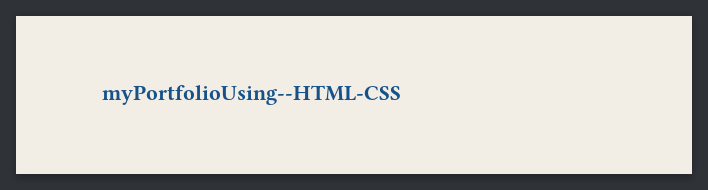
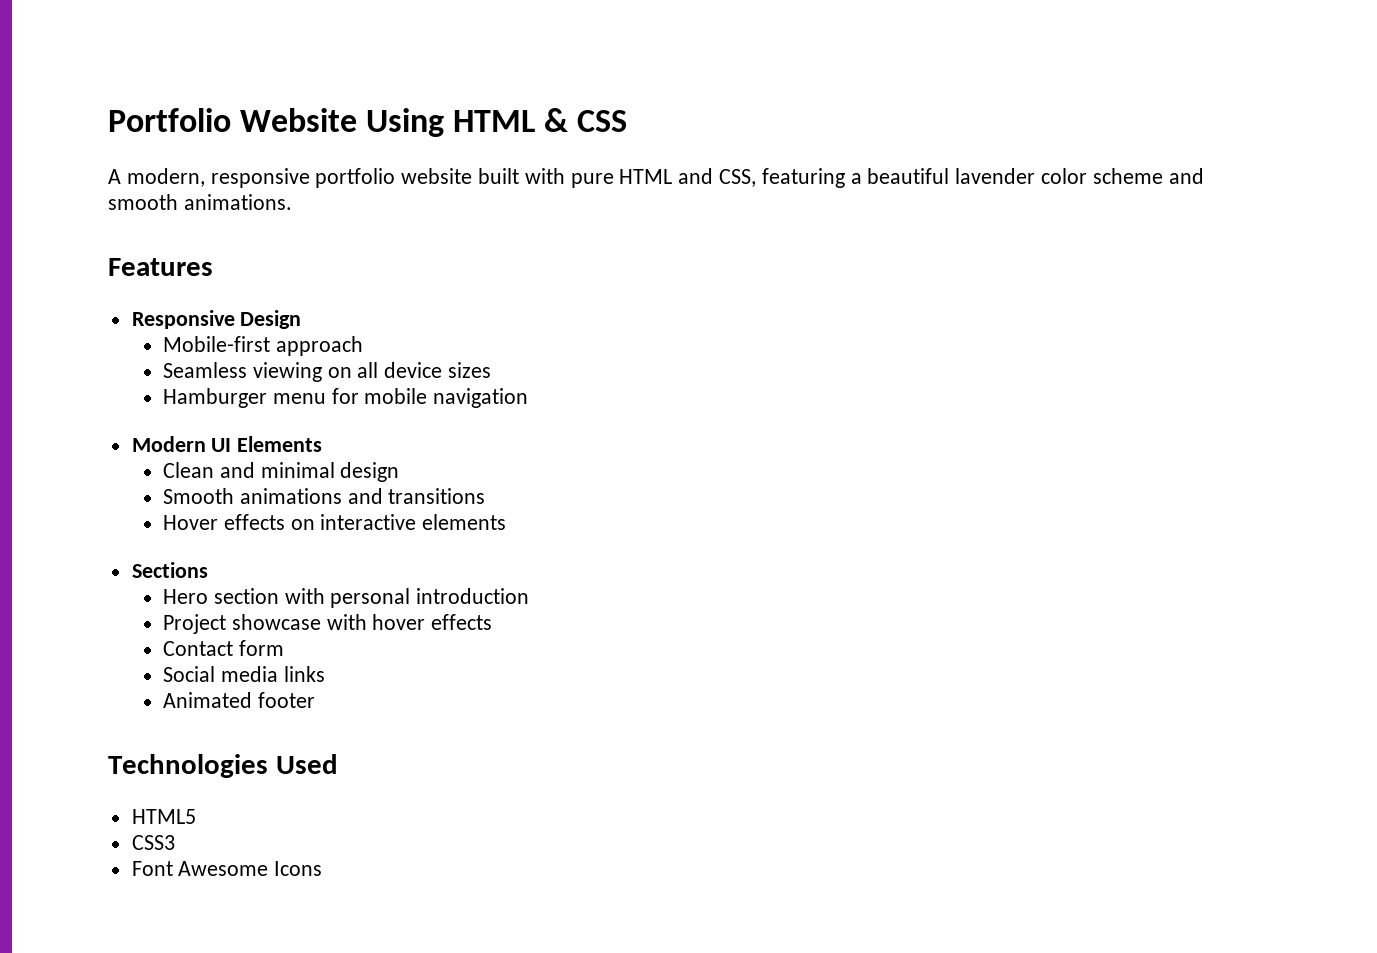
[102,85,401,105] myPortfolioUsing--HTML-CSS -> [108,108,628,137] [108,168,1204,188] [108,194,292,210] [108,258,213,276] [131,310,302,329] [162,336,363,356] [162,362,492,382] [162,388,529,408] [131,436,323,452] [162,462,400,482] [162,488,486,504] [162,514,507,530] [131,562,208,578] [162,588,530,608] [162,614,493,634] [162,640,284,656] [162,666,325,682] [162,692,315,708] [108,754,338,778] [131,809,196,824] [131,835,175,850] [131,861,323,876] Portfolio Website Using HTML & CSS // A modern, responsive portfolio website built with pure HTML and CSS, featuring a beautiful lavender color scheme and smooth animations. // Features // Responsive Design // Mobile-first approach // Seamless viewing on all device sizes // Hamburger menu for mobile navigation // Modern UI Elements // Clean and minimal design // Smooth animations and transitions // Hover effects on interactive elements // Sections // Hero section with personal introduction // Project showcase with hover effects // Contact form // Social media links // Animated footer // Technologies Used // HTML5 // CSS3 // Font Awesome Icons

